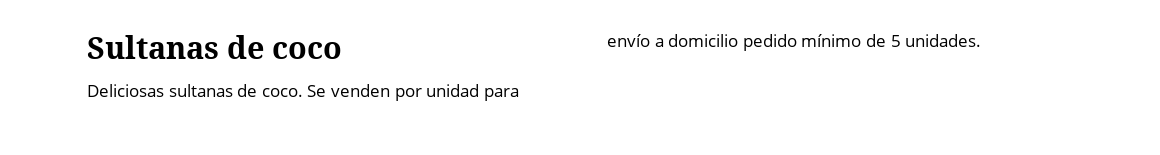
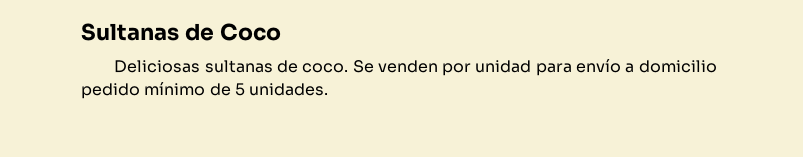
[272,42,343,59] coco -> [219,23,281,41] Coco

